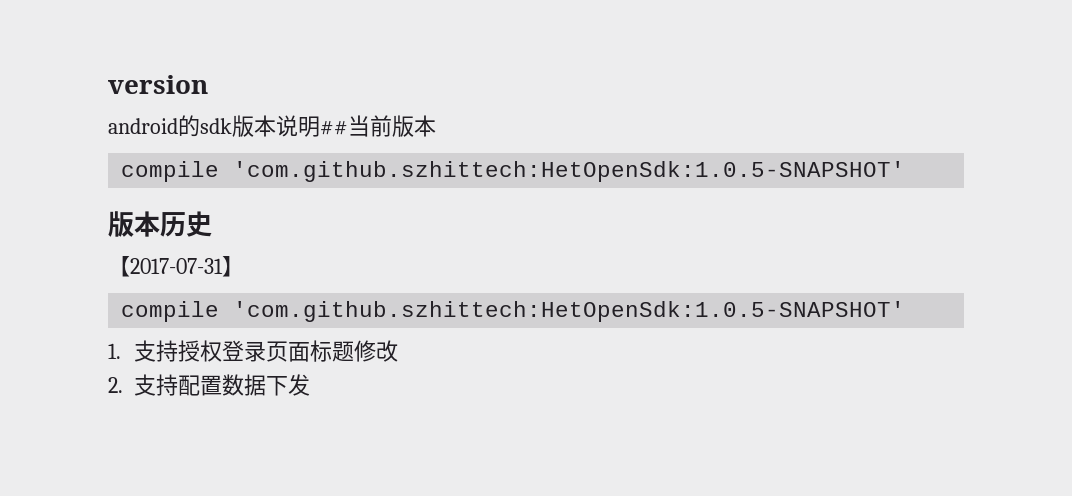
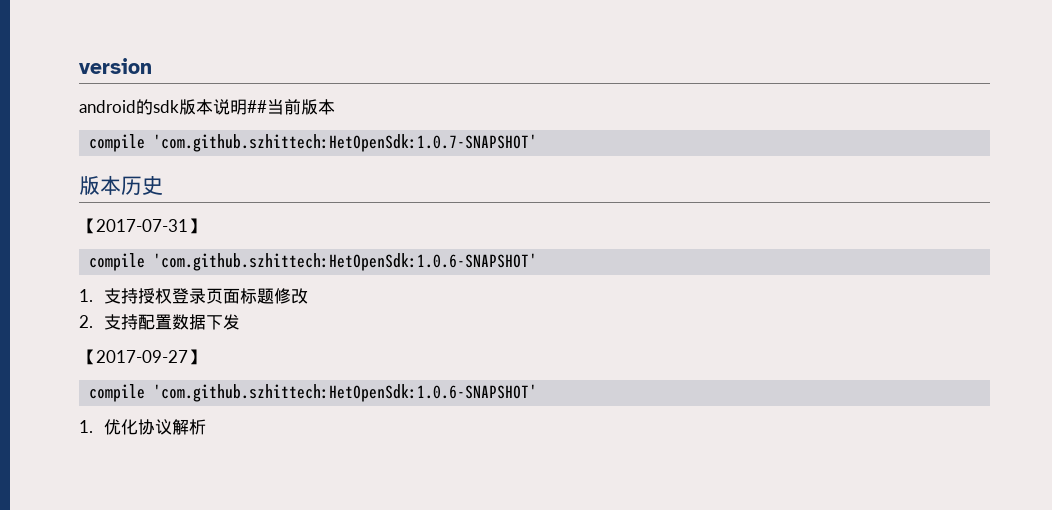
[233,161,906,182] 'com.github.szhittech:HetOpenSdk:1.0.5-SNAPSHOT' -> [153,134,538,152] 'com.github.szhittech:HetOpenSdk:1.0.7-SNAPSHOT'
[233,301,906,322] 'com.github.szhittech:HetOpenSdk:1.0.5-SNAPSHOT' -> [153,253,538,271] 'com.github.szhittech:HetOpenSdk:1.0.6-SNAPSHOT'
(310, 385) none -> [79,349,205,365] [89,384,538,402] [79,419,207,435] // 【2017-09-27】 // compile 'com.github.szhittech:HetOpenSdk:1.0.6-SNAPSHOT' // 1.优化协议解析

